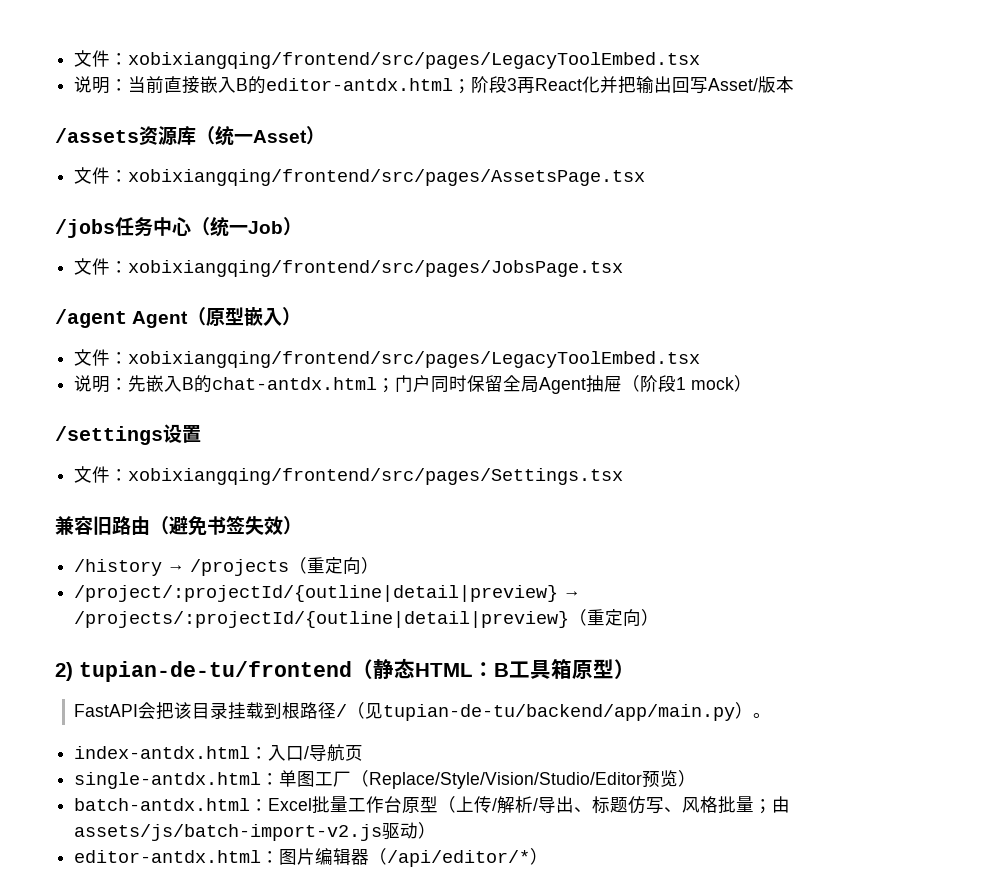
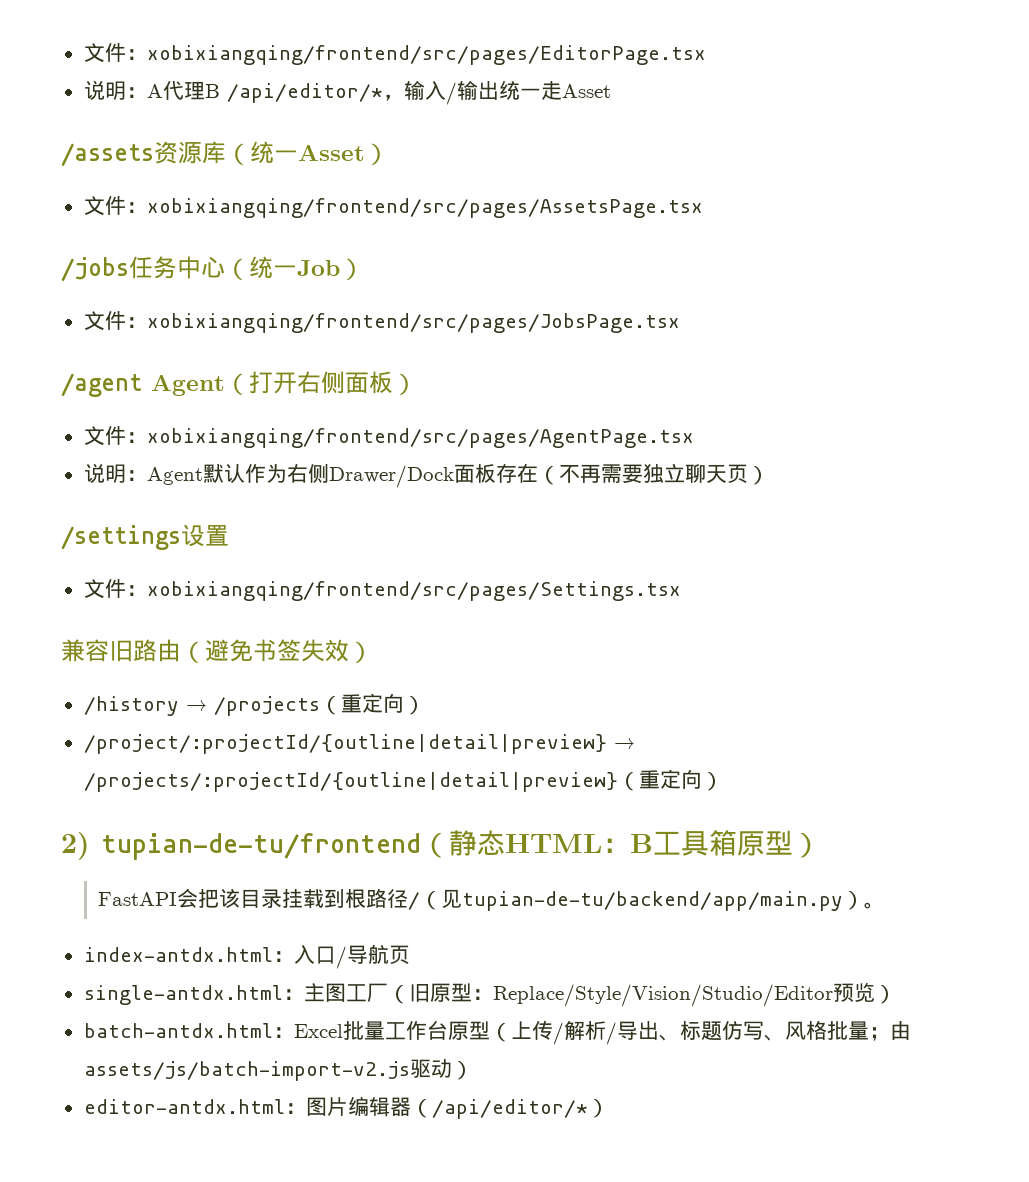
[74,50,701,69] [74,76,795,94] 文件：xobixiangqing/frontend/src/pages/LegacyToolEmbed.tsx // 说明：当前直接嵌入B的editor-antdx.html；阶段3再React化并把输出回写Asset/版本 -> [83,43,706,65] [83,80,611,105] 文件：xobixiangqing/frontend/src/pages/EditorPage.tsx // 说明：A代理B /api/editor/*，输入/输出统一走Asset
[206,307,302,326] [74,349,701,368] [74,375,735,394] 原型嵌入） // 文件：xobixiangqing/frontend/src/pages/LegacyToolEmbed.tsx // 说明：先嵌入B的chat-antdx.html；门户同时保留全局Agent抽屉（阶段1 mock -> [249,371,417,395] [83,426,694,448] [83,463,748,488] 打开右侧面板） // 文件：xobixiangqing/frontend/src/pages/AgentPage.tsx // 说明：Agent默认作为右侧Drawer/Dock面板存在（不再需要独立聊天页
[279,770,298,787] 单 -> [303,983,325,1002] 主
(370, 778) none -> [408,983,493,1002] 旧原型：

